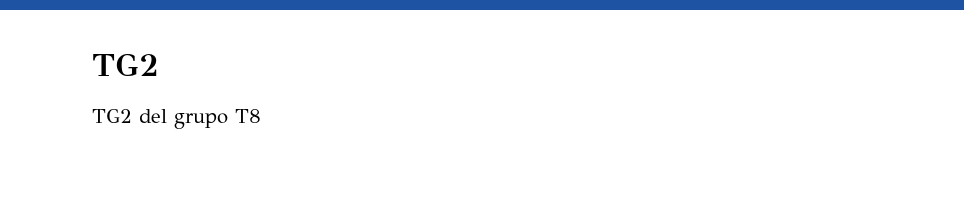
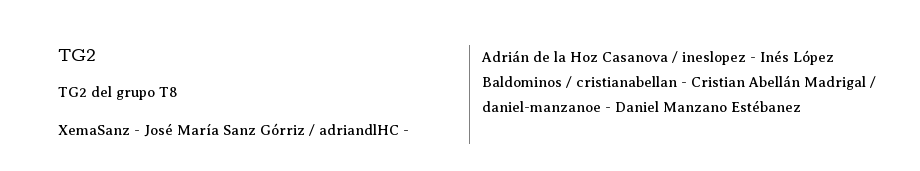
(261, 116) none -> [58,123,409,137] [481,50,834,65] [482,75,876,90] [482,100,801,112] // XemaSanz - José María Sanz Górriz / adriandlHC - Adrián de la Hoz Casanova / ineslopez - Inés López Baldominos / cristianabellan - Cristian Abellán Madrigal / daniel-manzanoe - Daniel Manzano Estébanez

